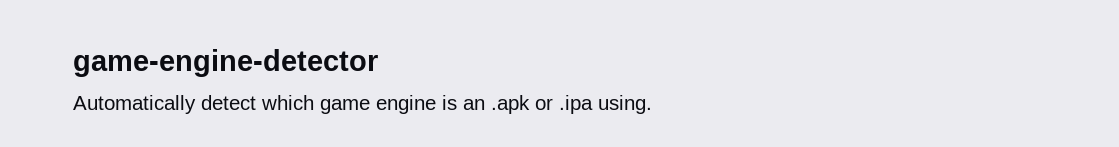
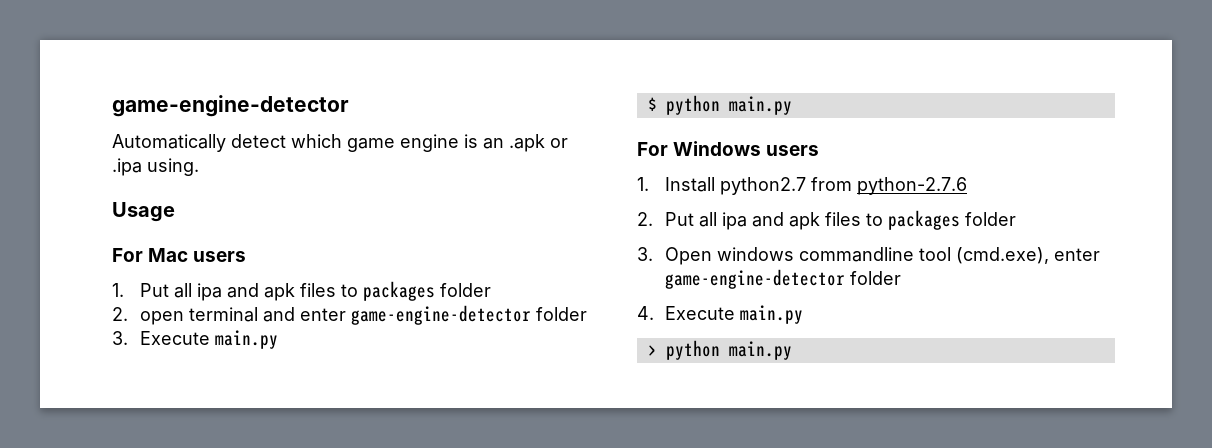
(652, 104) none -> [112,202,175,222] [112,248,247,262] [112,281,491,301] [112,305,587,325] [112,330,278,349] [647,95,792,115] [637,141,820,156] [637,177,967,195] [637,210,1016,230] [637,247,1100,265] [664,269,901,289] [637,305,803,324] [647,340,792,360] // Usage // For Mac users // 1. Put all ipa and apk files to packages folder // 2. open terminal and enter game-engine-detector folder // 3. Execute main.py // $ python main.py // For Windows users // 1. Install python2.7 from python-2.7.6 // 2. Put all ipa and apk files to packages folder // 3. Open windows commandline tool (cmd.exe), enter game-engine-detector folder // 4. Execute main.py // > python main.py

